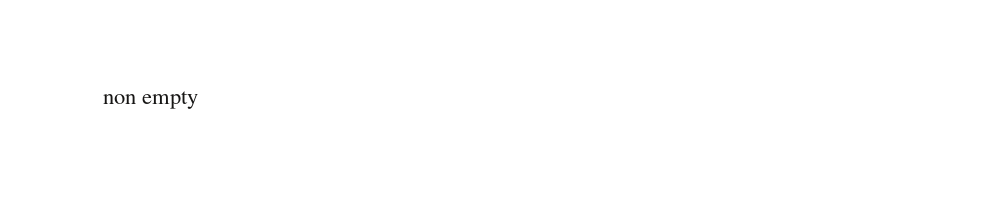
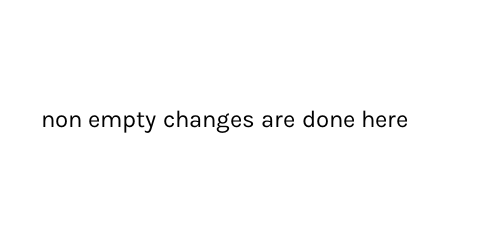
(199, 100) none -> [162,110,409,133] changes are done here

